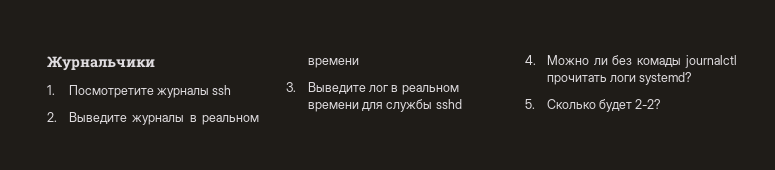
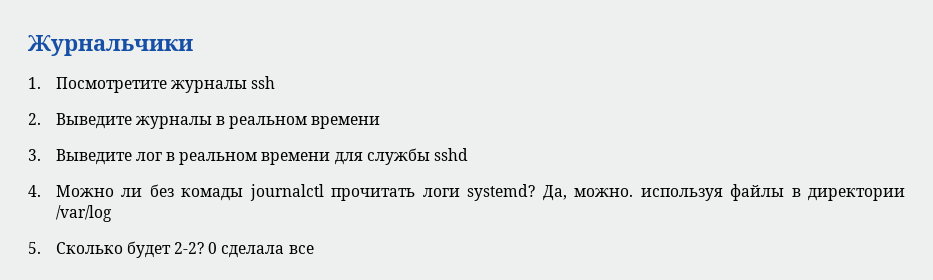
(693, 78) none -> [542,184,905,201] [55,205,112,222] Да, можно. используя файлы в директории /var/log
(662, 104) none -> [208,242,314,258] 0 cделала все

